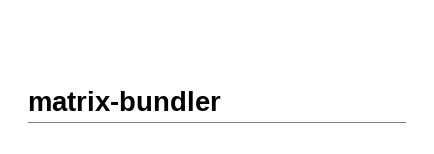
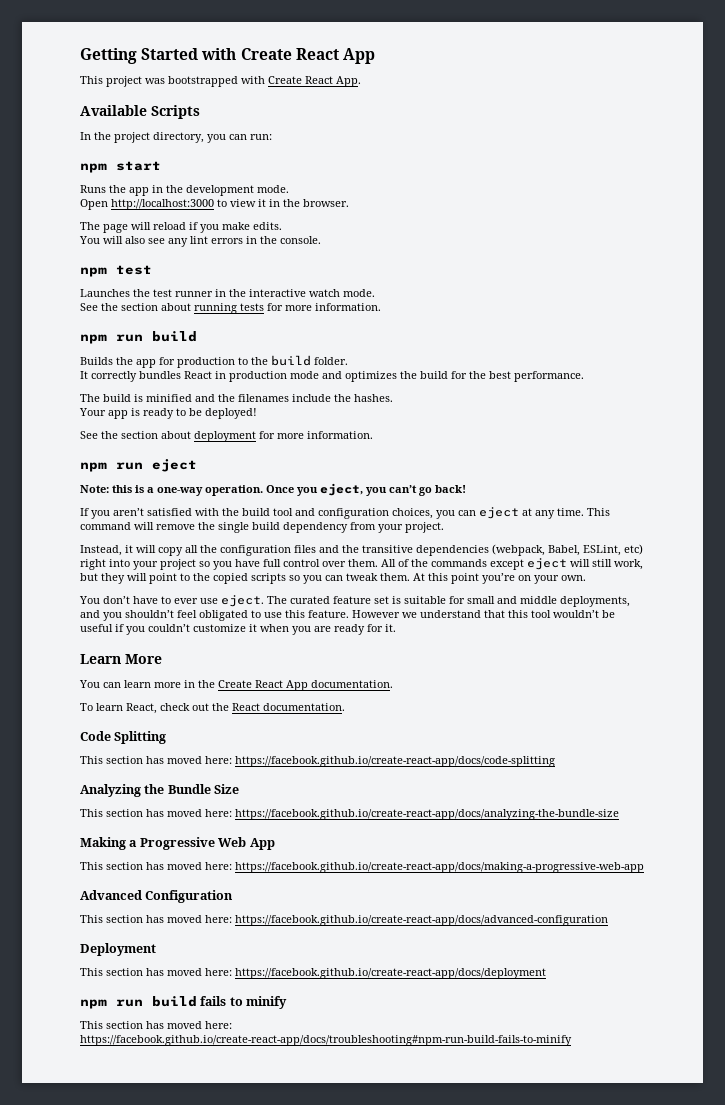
[28,91,221,111] matrix-bundler -> [80,48,375,64] [80,76,361,87] [80,105,200,119] [80,132,272,143] [80,161,161,173] [80,185,289,196] [80,199,349,210] [80,222,282,233] [79,236,321,247] [80,265,152,277] [80,289,375,297] [80,303,381,314] [80,331,197,344] [80,355,348,368] [80,371,584,382] [80,394,393,402] [79,408,257,419] [80,431,373,442] [80,459,197,472] [80,483,466,496] [80,507,610,519] [80,522,444,533] [80,544,643,556] [80,558,643,570] [80,573,586,584] [79,595,630,607] [80,610,615,621] [80,624,396,635] [80,654,162,664] [79,680,393,691] [80,703,345,714] [80,731,167,744] [80,756,555,767] [80,784,240,797] [80,809,619,820] [80,837,275,850] [80,862,644,873] [80,890,234,903] [80,915,608,926] [80,943,156,956] [80,968,546,979] [80,996,288,1009] [80,1021,232,1029] [80,1035,572,1046] Getting Started with Create React App // This project was bootstrapped with Create React App. // Available Scripts // In the project directory, you can run: // npm start // Runs the app in the development mode. // Open http://localhost:3000 to view it in the browser. // The page will reload if you make edits. // You will also see any lint errors in the console. // npm test // Launches the test runner in the interactive watch mode. // See the section about running tests for more information. // npm run build // Builds the app for production to the build folder. // It correctly bundles React in production mode and optimizes the build for the best performance. // The build is minified and the filenames include the hashes. // Your app is ready to be deployed! // See the section about deployment for more information. // npm run eject // Note: this is a one-way operation. Once you eject, you can’t go back! // If you aren’t satisfied with the build tool and configuration choices, you can eject at any time. This command will remove the single build dependency from your project. // Instead, it will copy all the configuration files and the transitive dependencies (webpack, Babel, ESLint, etc) right into your project so you have full control over them. All of the commands except eject will still work, but they will point to the copied scripts so you can tweak them. At this point you’re on your own. // You don’t have to ever use eject. The curated feature set is suitable for small and middle deployments, and you shouldn’t feel obligated to use this feature. However we understand that this tool wouldn’t be useful if you couldn’t customize it when you are ready for it. // Learn More // You can learn more in the Create React App documentation. // To learn React, check out the React documentation. // Code Splitting // This section has moved here: https://facebook.github.io/create-react-app/docs/code-splitting // Analyzing the Bundle Size // This section has moved here: https://facebook.github.io/create-react-app/docs/analyzing-the-bundle-size // Making a Progressive Web App // This section has moved here: https://facebook.github.io/create-react-app/docs/making-a-progressive-web-app // Advanced Configuration // This section has moved here: https://facebook.github.io/create-react-app/docs/advanced-configuration // Deployment // This section has moved here: https://facebook.github.io/create-react-app/docs/deployment // npm run build fails to minify // This section has moved here: https://facebook.github.io/create-react-app/docs/troubleshooting#npm-run-build-fails-to-minify

